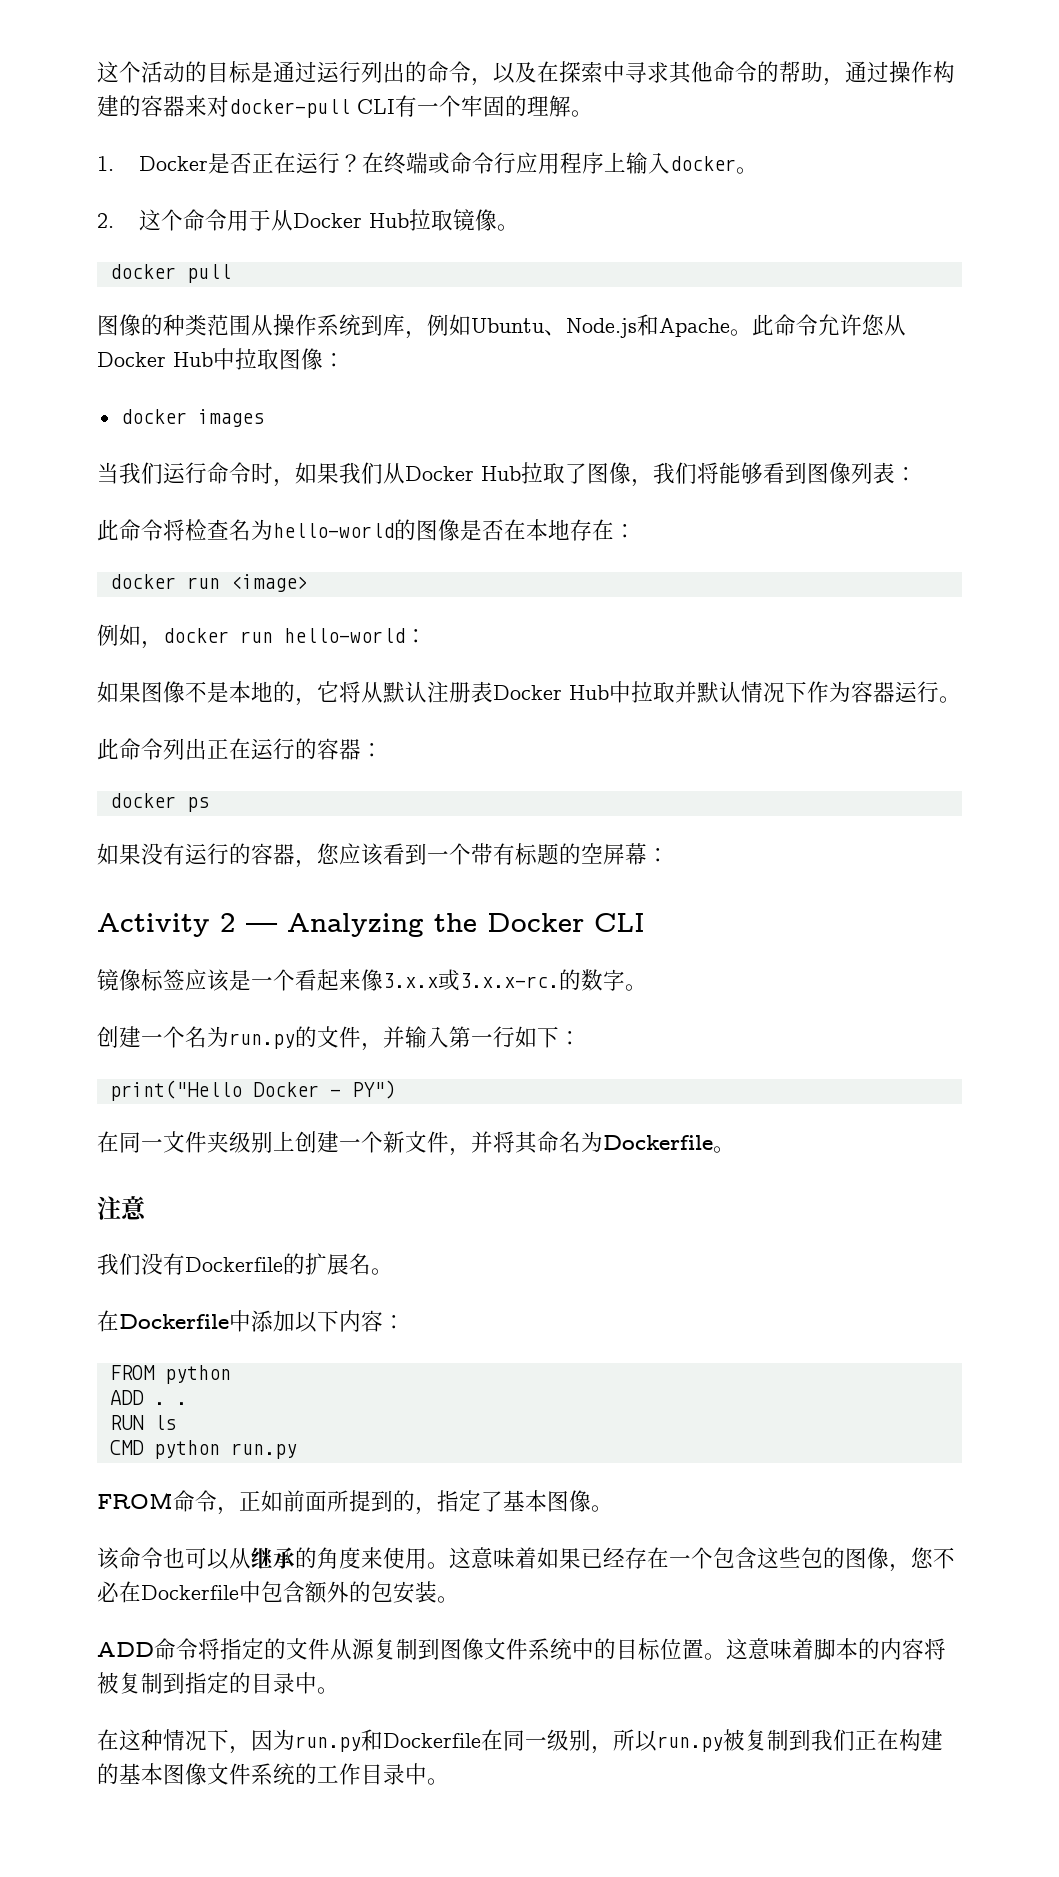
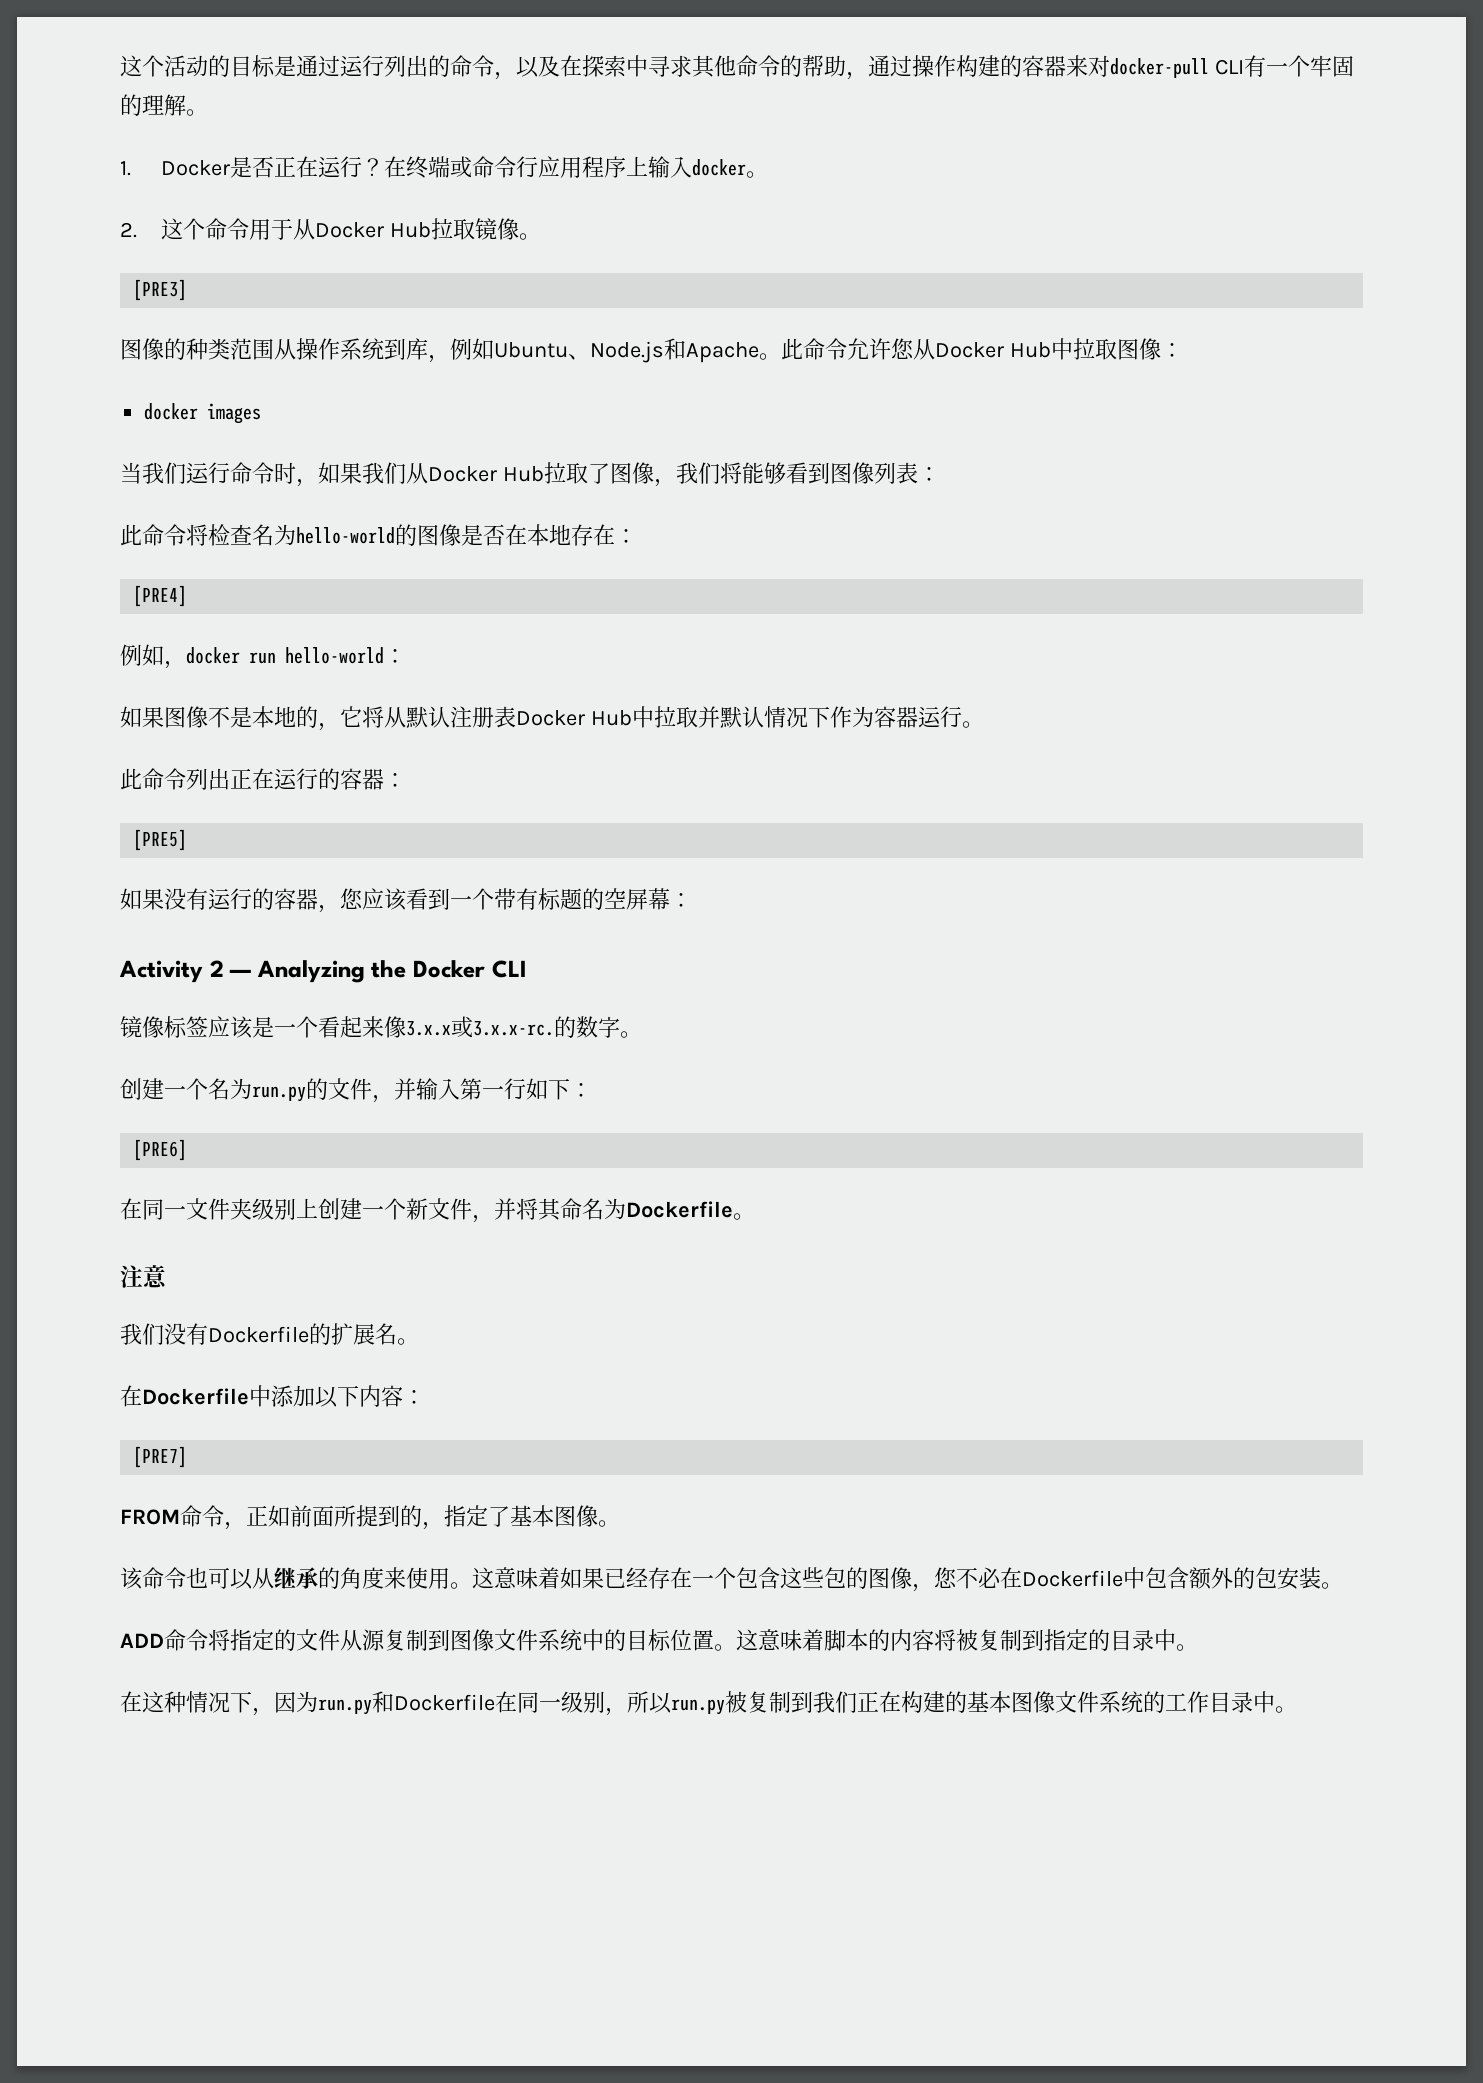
[109,264,231,283] docker pull -> [133,279,188,301] [PRE3]
[109,574,308,592] docker run <image> -> [133,585,188,607] [PRE4]
[109,793,209,812] docker ps -> [133,829,188,851] [PRE5]
[109,1080,396,1101] print("Hello Docker - PY") -> [133,1139,188,1161] [PRE6]
[109,1365,231,1384] [109,1390,187,1405] [109,1415,176,1430] [109,1440,297,1459] FROM python // ADD . . // RUN ls // CMD python run.py -> [133,1446,188,1468] [PRE7]

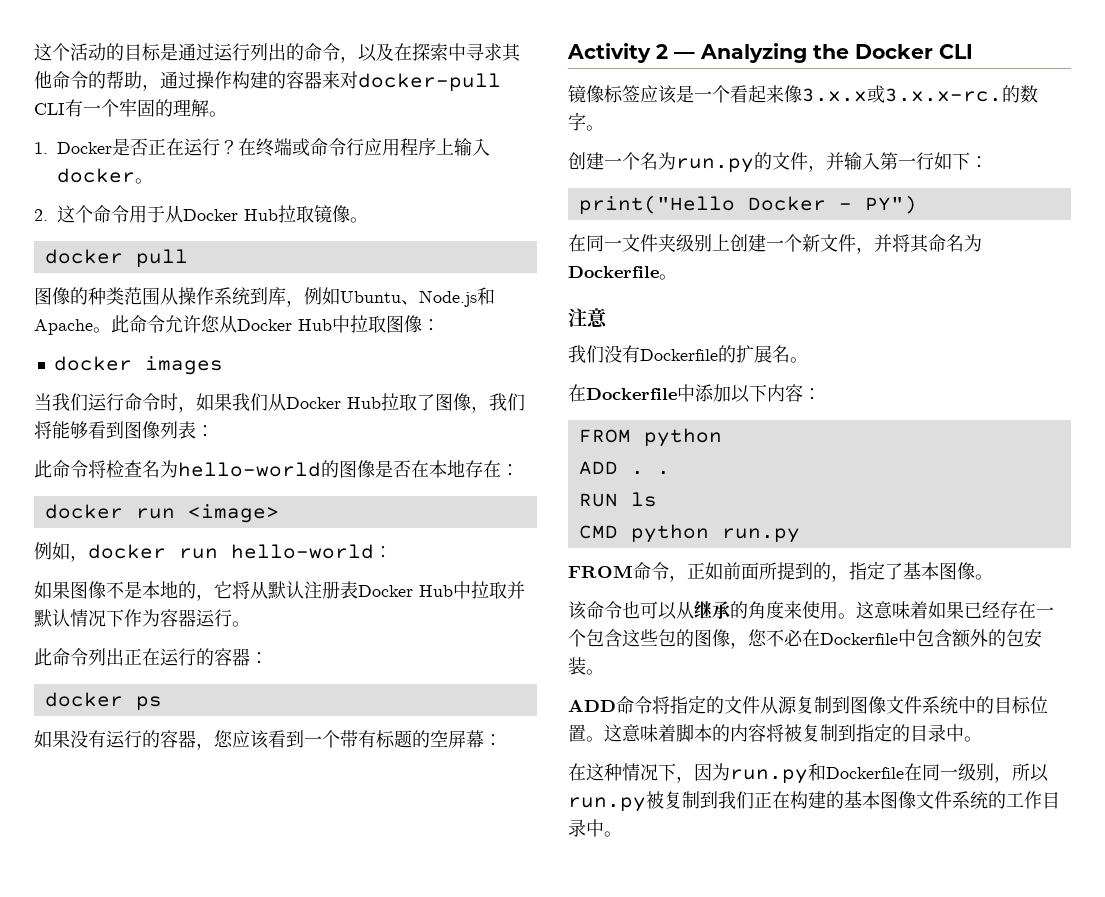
[133,279,188,301] [PRE3] -> [44,249,188,268] docker pull
[133,585,188,607] [PRE4] -> [44,504,279,523] docker run <image>
[133,829,188,851] [PRE5] -> [44,692,162,711] docker ps
[133,1139,188,1161] [PRE6] -> [578,195,917,215] print("Hello Docker - PY")
[133,1446,188,1468] [PRE7] -> [578,428,722,447] [578,461,670,475] [578,492,657,507] [578,524,800,543] FROM python // ADD . . // RUN ls // CMD python run.py

